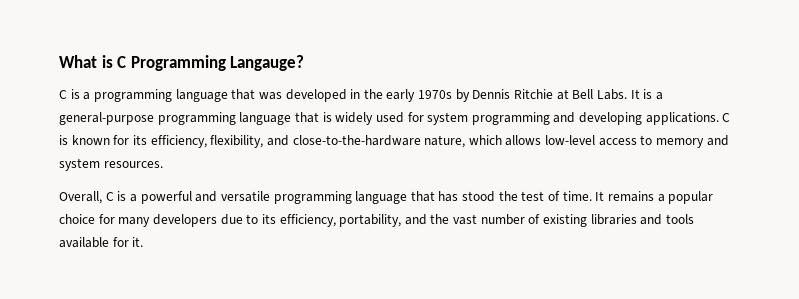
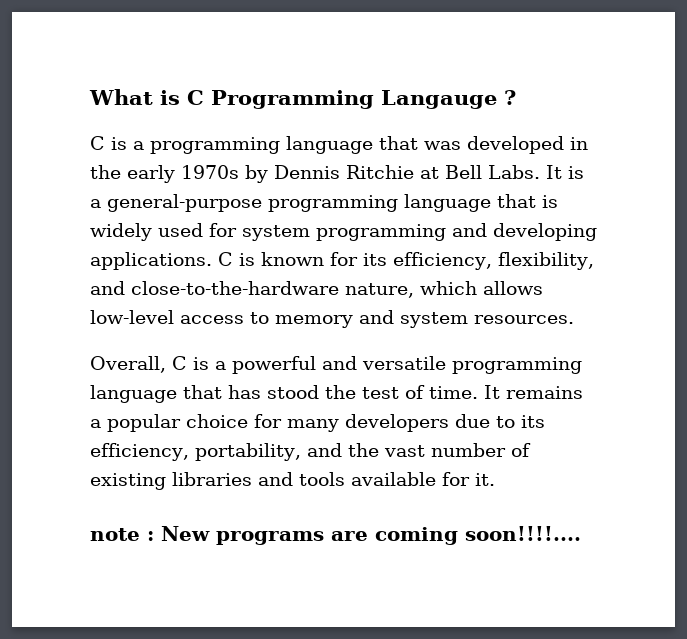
[230,55,305,71] Langauge? -> [381,90,516,109] Langauge ?
(144, 242) none -> [90,526,581,545] // note : New programs are coming soon!!!!....

